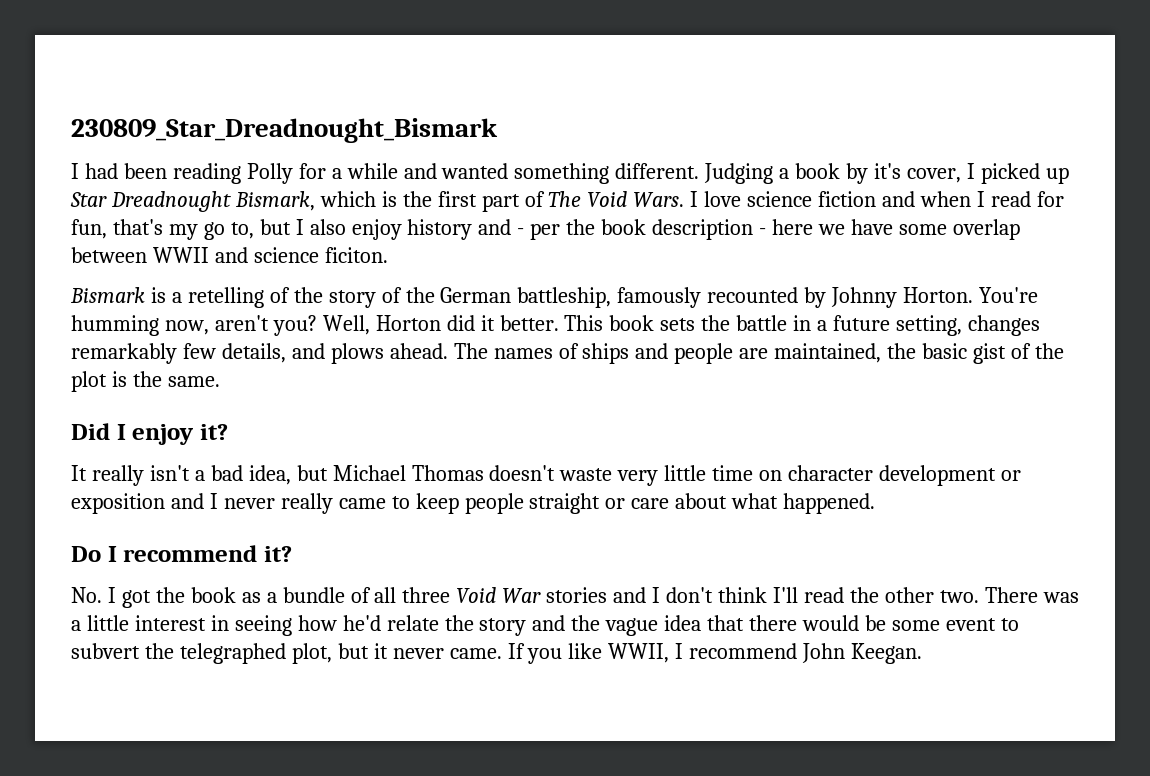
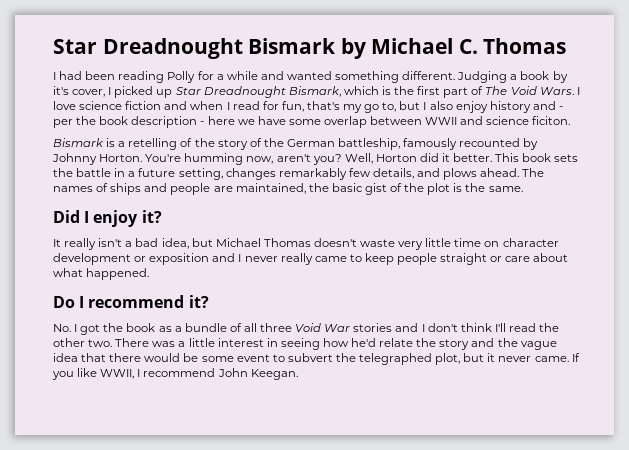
[71,118,498,143] 230809_Star_Dreadnought_Bismark -> [53,38,567,59] Star Dreadnought Bismark by Michael C. Thomas

